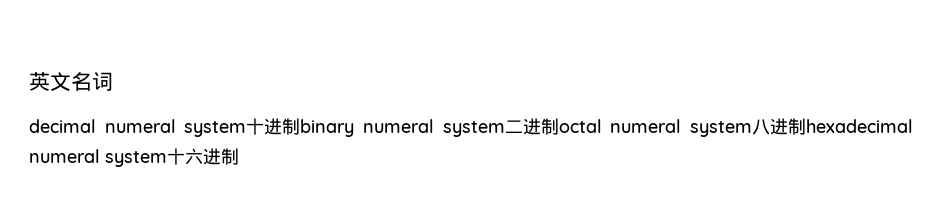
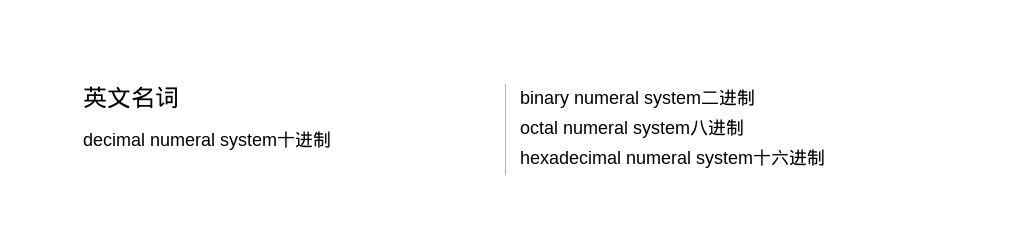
(301, 126) none -> (331, 139) //
(559, 126) none -> (755, 97) //
(806, 126) none -> (744, 127) //

